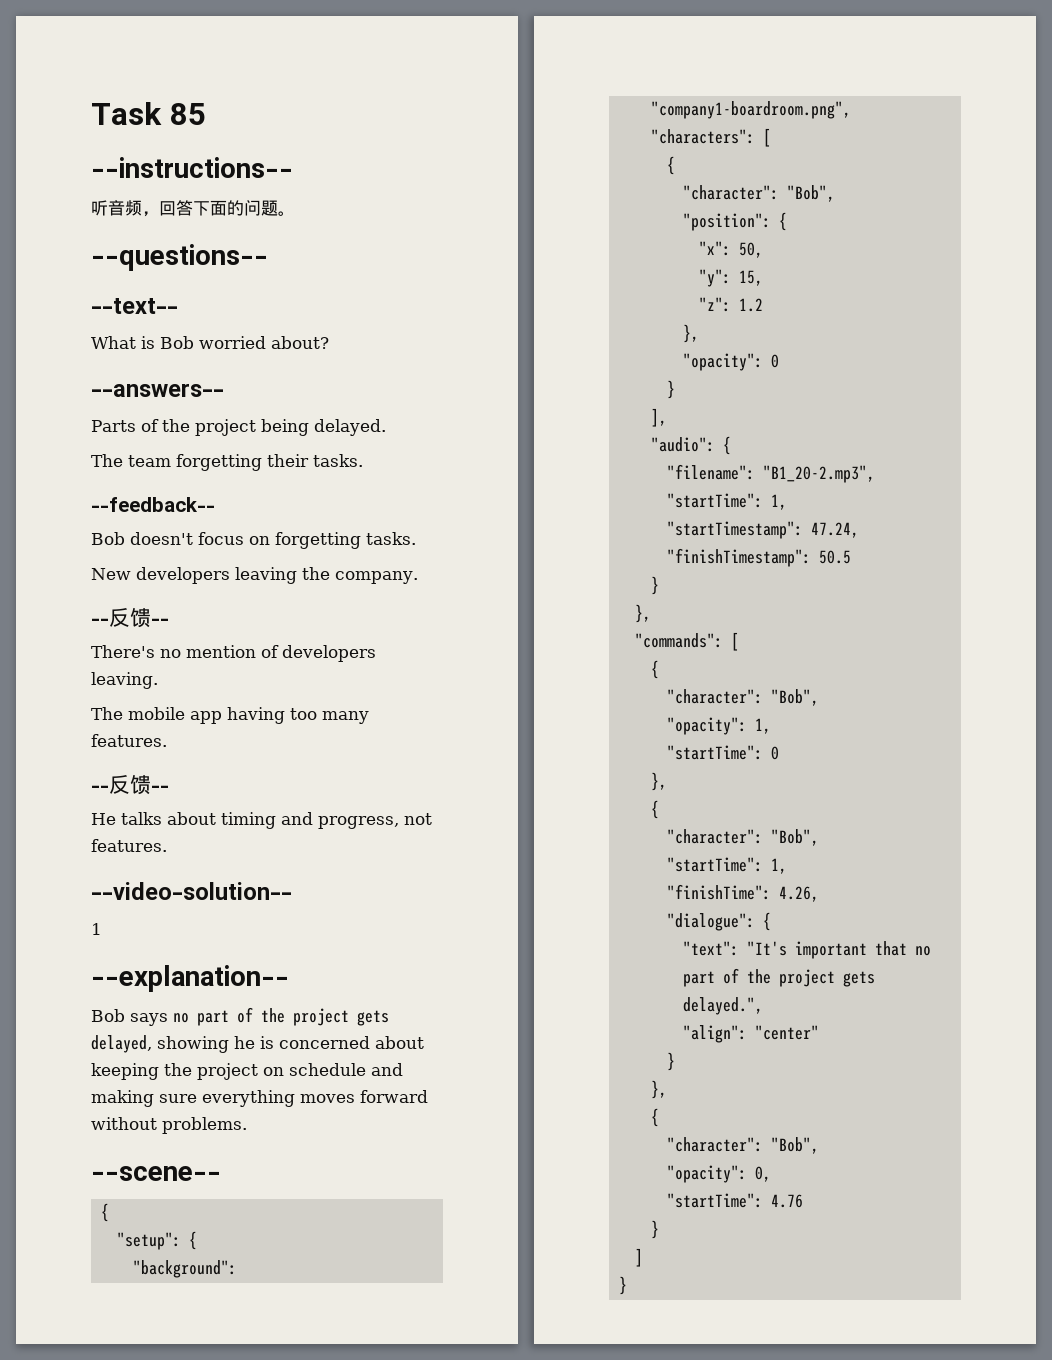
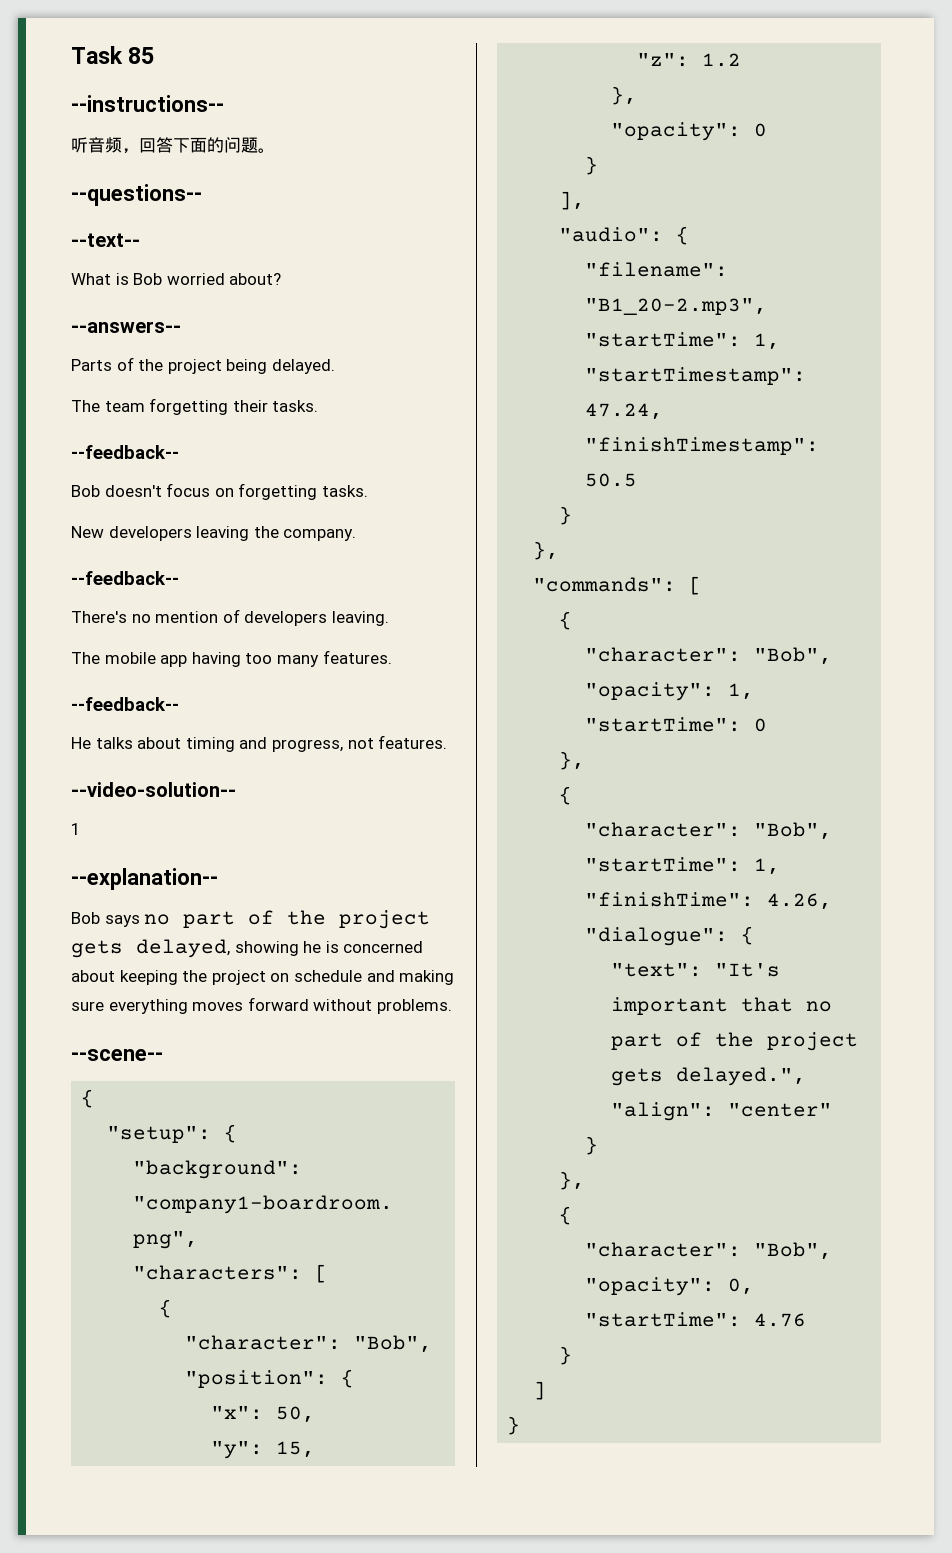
[91,607,169,628] --反馈-- -> [71,571,179,585] --feedback--
[91,774,169,795] --反馈-- -> [71,697,179,711] --feedback--

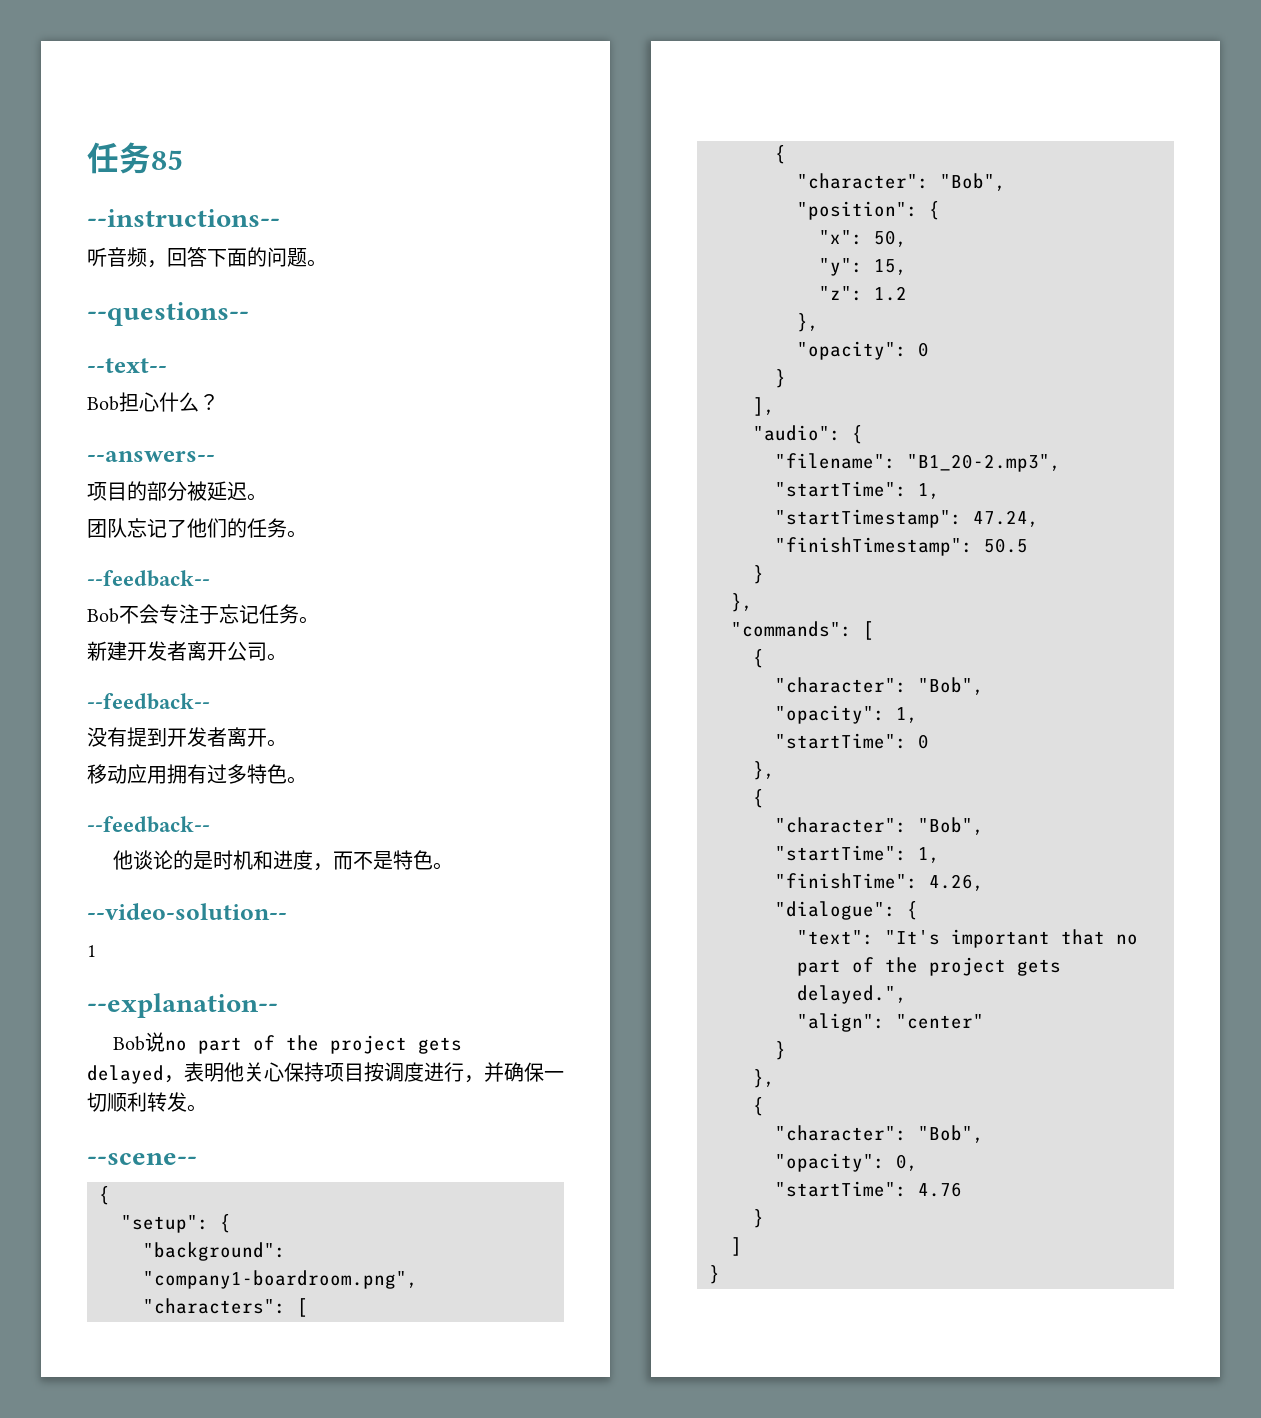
[71,46,123,64] Task -> [87,142,151,174] 任务
[71,273,282,285] [71,321,181,333] [71,357,335,374] [71,398,319,415] [71,445,179,459] [71,483,368,500] [71,526,357,541] [71,571,179,585] [71,609,389,626] [71,650,392,667] [71,697,179,711] [71,735,448,752] What is Bob worried about? // --answers-- // Parts of the project being delayed. // The team forgetting their tasks. // --feedback-- // Bob doesn't focus on forgetting tasks. // New developers leaving the company. // --feedback-- // There's no mention of developers leaving. // The mobile app having too many features. // --feedback-- // He talks about timing and progress, not features. -> [87,392,219,412] [87,451,215,462] [87,481,267,501] [87,518,307,538] [87,570,210,587] [87,604,319,624] [87,641,287,661] [87,693,210,710] [87,727,287,747] [87,764,307,784] [87,816,210,833] [113,850,454,871] Bob担心什么？ // --answers-- // 项目的部分被延迟。 // 团队忘记了他们的任务。 // --feedback-- // Bob不会专注于忘记任务。 // 新建开发者离开公司。 // --feedback-- // 没有提到开发者离开。 // 移动应用拥有过多特色。 // --feedback-- // 他谈论的是时机和进度，而不是特色。
[104,910,431,929] [71,939,424,958] [71,970,455,985] [71,997,452,1014] says no part of the project gets delayed, showing he is concerned about keeping the project on schedule and making sure everything moves forward without problems. -> [145,1032,463,1054] [87,1062,564,1084] [87,1092,207,1112] 说no part of the project gets delayed，表明他关心保持项目按调度进行，并确保一切顺利转发。

